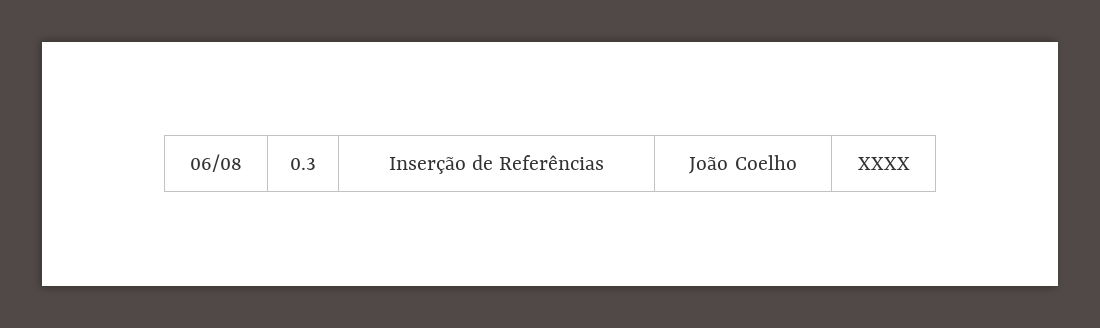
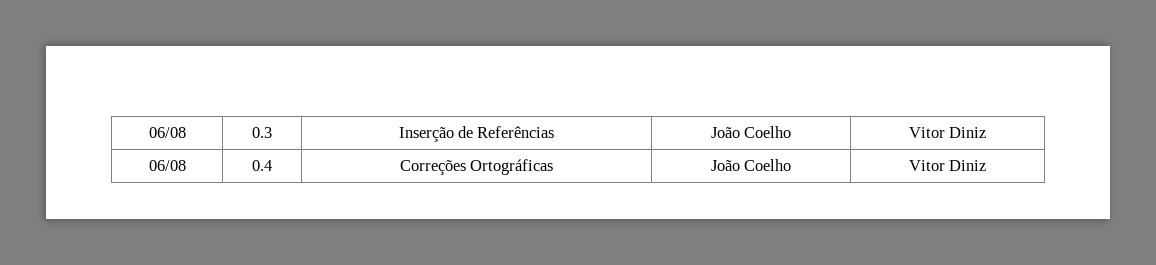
[857,157,910,170] XXXX -> [908,127,987,138] [148,160,186,171] [252,160,272,171] [399,159,554,175] [710,159,792,171] [908,160,987,171] Vitor Diniz // 06/08 | 0.4 | Correções Ortográficas | João Coelho | Vitor Diniz

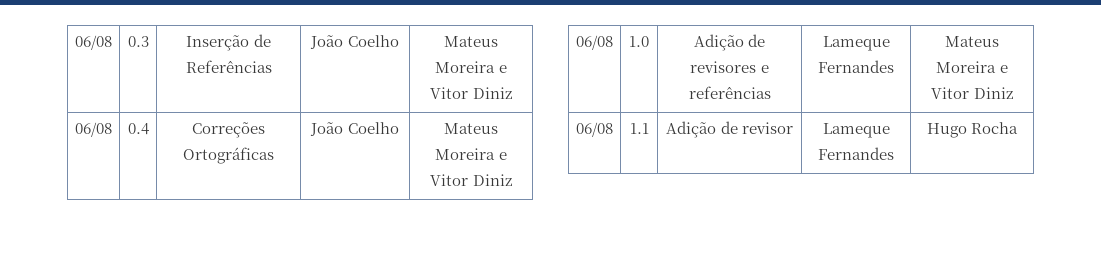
(792, 132) none -> [444,36,498,47] [435,61,507,73] Mateus Moreira e
[908,160,987,171] Vitor Diniz -> [444,123,498,134] [435,148,507,160] [430,174,512,186] [576,35,613,50] [629,36,649,47] [693,34,766,51] [690,61,769,73] [688,86,771,99] [822,36,890,51] [818,60,894,73] [945,36,999,47] [936,61,1008,73] [931,87,1013,99] [576,122,613,137] [629,123,649,134] [666,121,793,138] [822,123,890,138] [818,147,894,160] [926,122,1019,138] Mateus Moreira e Vitor Diniz // 06/08 | 1.0 | Adição de revisores e referências | Lameque Fernandes | Mateus Moreira e Vitor Diniz // 06/08 | 1.1 | Adição de revisor | Lameque Fernandes | Hugo Rocha

